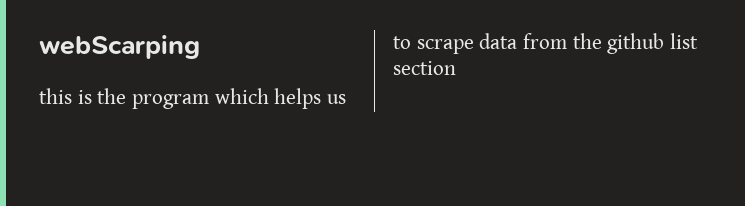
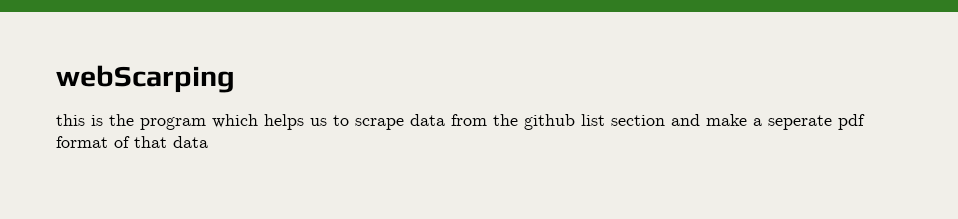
(456, 68) none -> [671,114,865,130] [56,136,208,148] and make a seperate pdf format of that data

